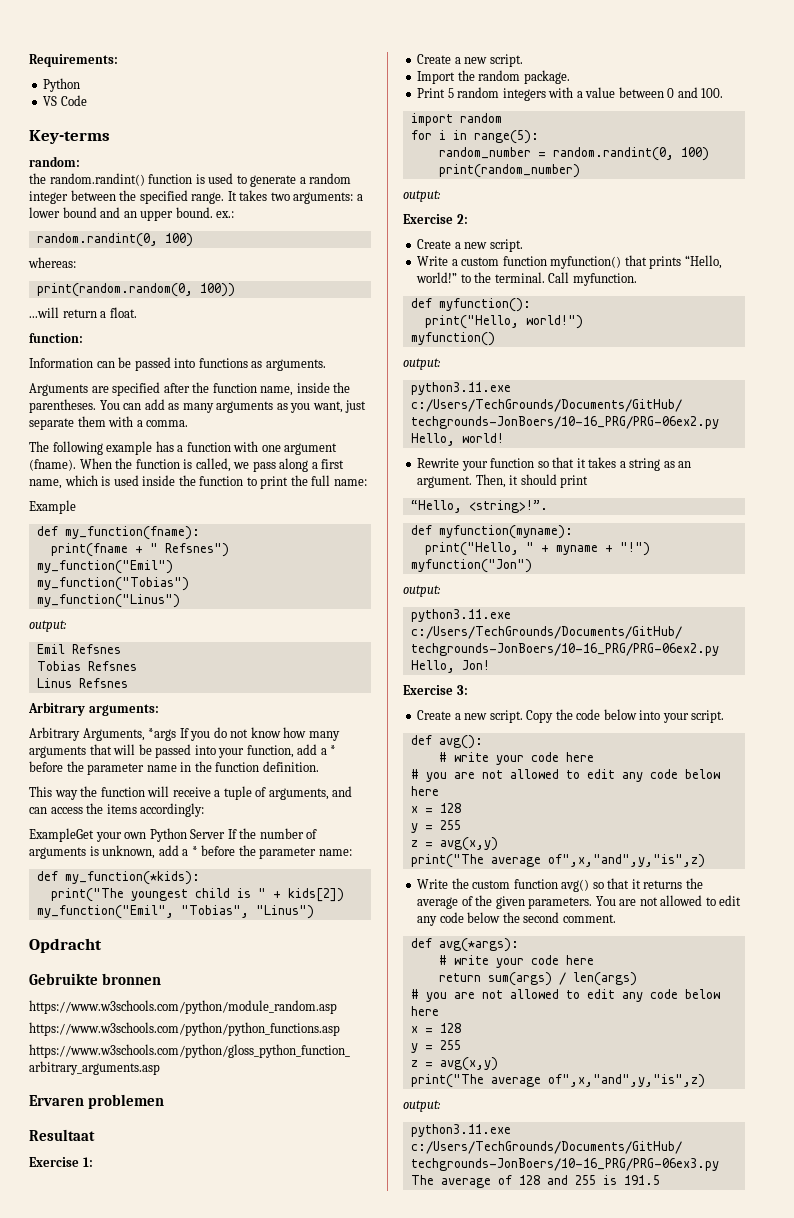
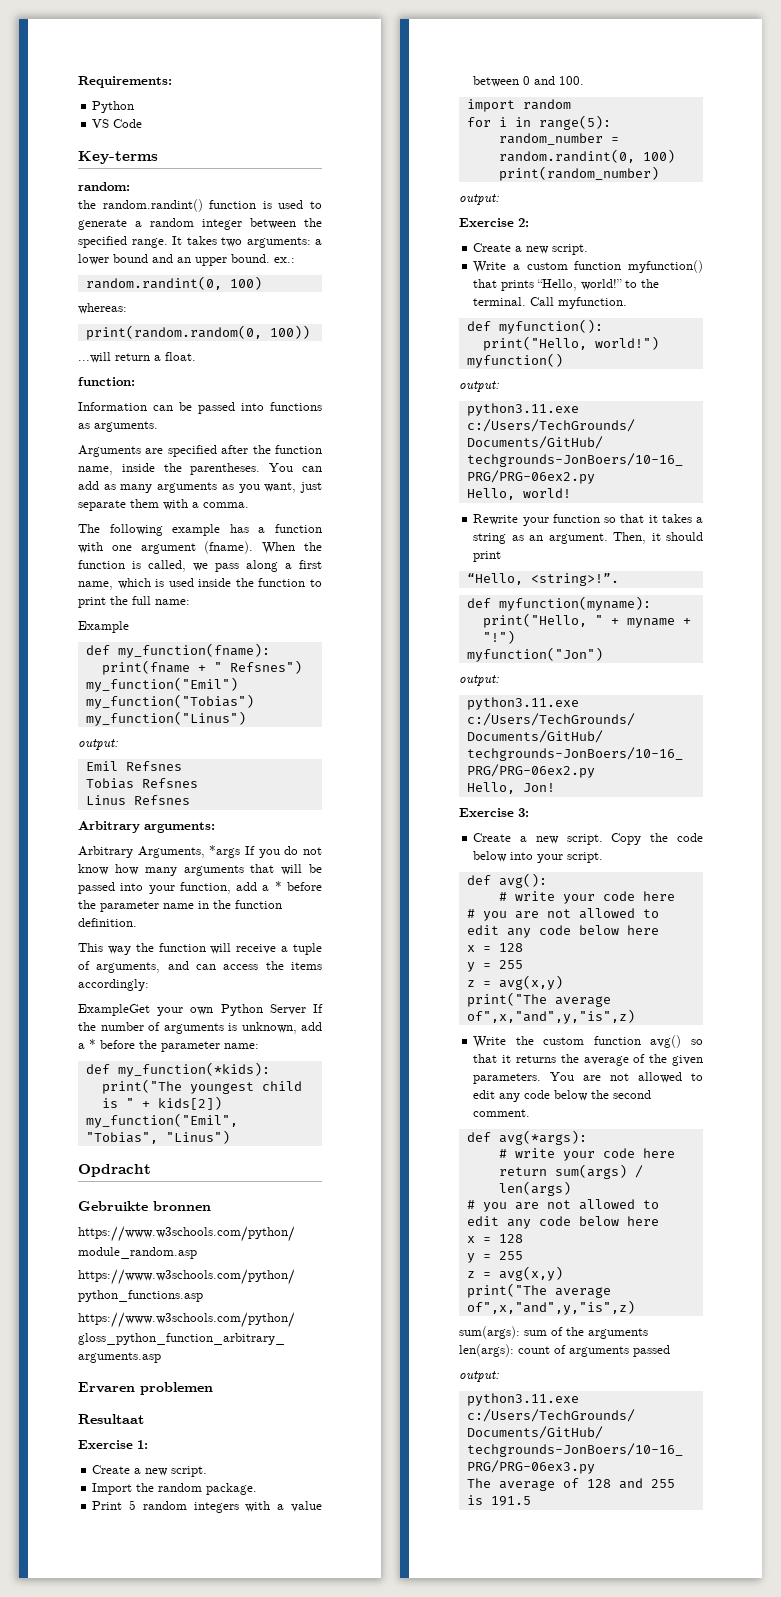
(705, 1081) none -> [459,1326,648,1339] [459,1344,670,1357] // sum(args): sum of the arguments len(args): count of arguments passed

